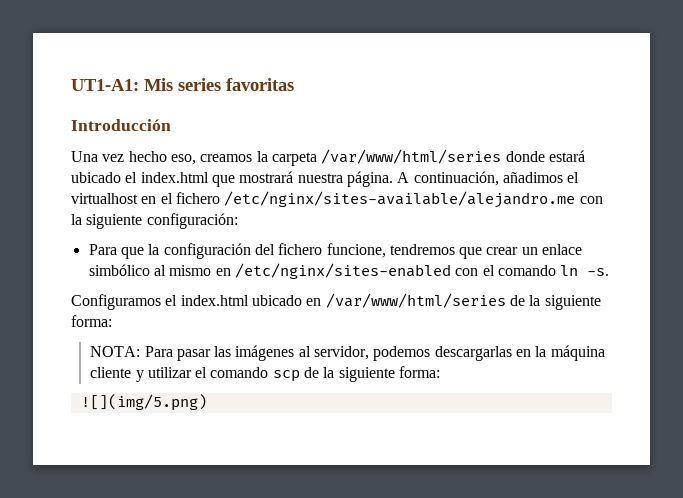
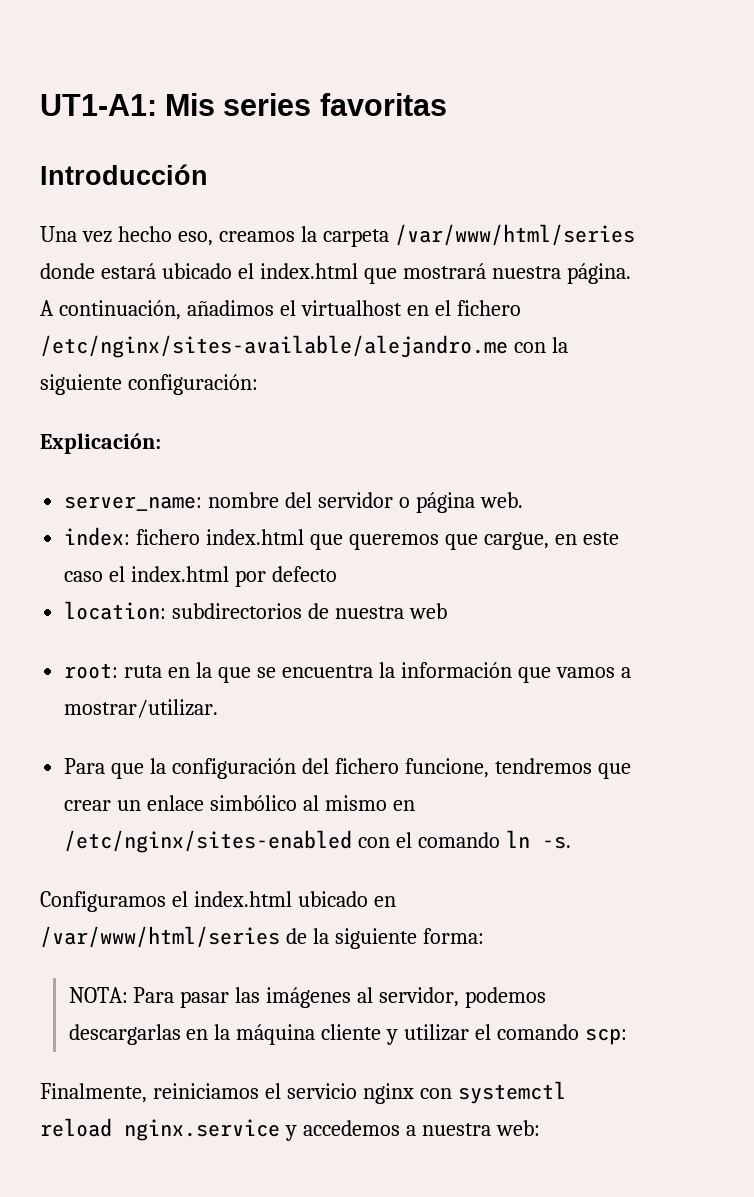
(238, 221) none -> [40,433,161,454] [64,492,523,513] [64,527,619,550] [64,566,337,587] [64,601,447,620] [64,662,631,683] [64,699,219,718] // Explicación: // server_name: nombre del servidor o página web. // index: fichero index.html que queremos que cargue, en este caso el index.html por defecto // location: subdirectorios de nuestra web // root: ruta en la que se encuentra la información que vamos a mostrar/utilizar.
[272,366,441,382] [80,394,207,411] scp de la siguiente forma: // ![](img/5.png) -> [584,1028,627,1045] [40,1081,566,1104] [40,1118,540,1141] scp: // Finalmente, reiniciamos el servicio nginx con systemctl reload nginx.service y accedemos a nuestra web:

